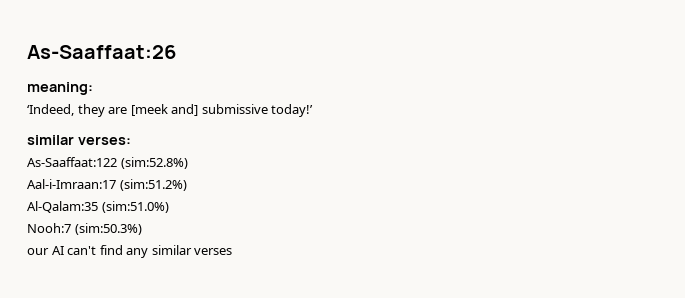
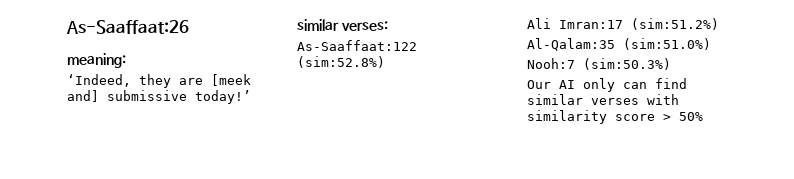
[27,179,116,189] Aal-i-Imraan:17 -> [527,18,623,29] Ali Imran:17
[27,245,233,258] our AI can't find any similar verses -> [527,78,687,92] [527,94,679,105] [527,110,703,124] Our AI only can find similar verses with similarity score > 50%

